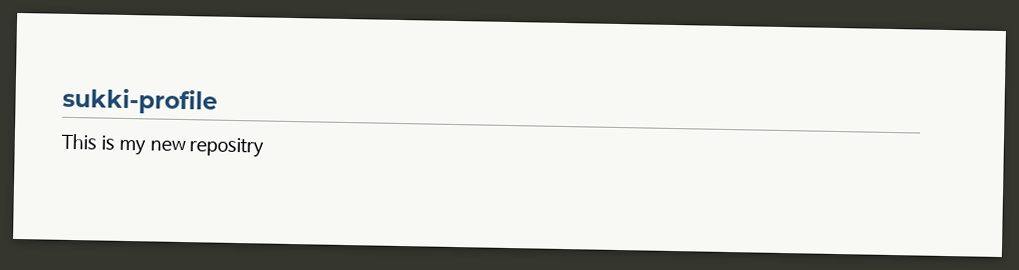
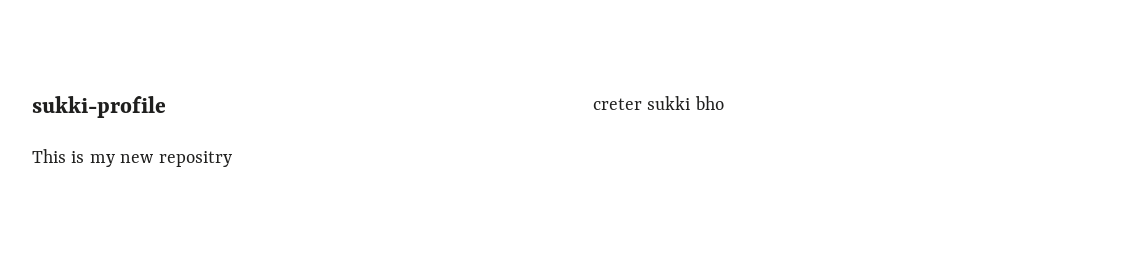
(265, 147) none -> [593,96,724,110] // creter sukki bho

